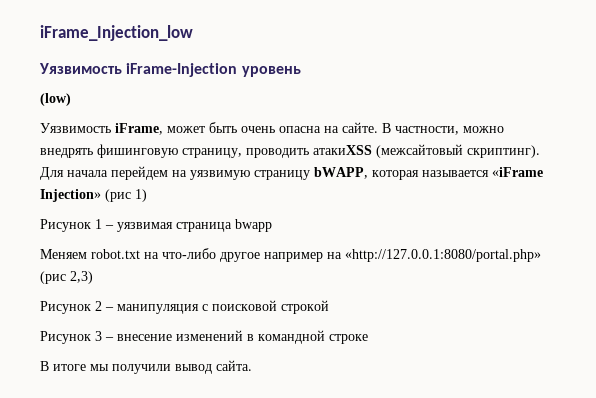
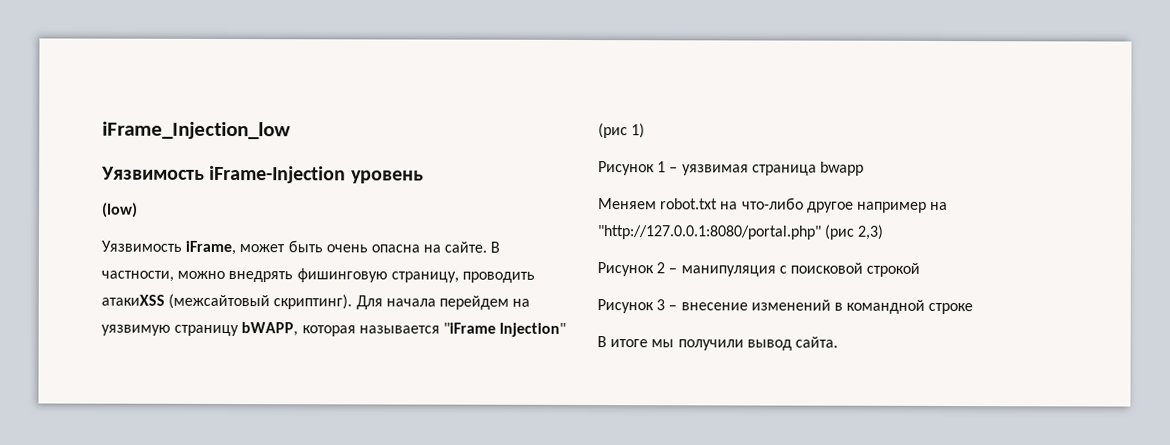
[492,167,543,177] [40,189,101,202] «iFrame Injection» -> [442,322,567,337] "iFrame Injection"
[345,249,541,262] «http://127.0.0.1:8080/portal.php» -> [597,225,821,240] "http://127.0.0.1:8080/portal.php"

